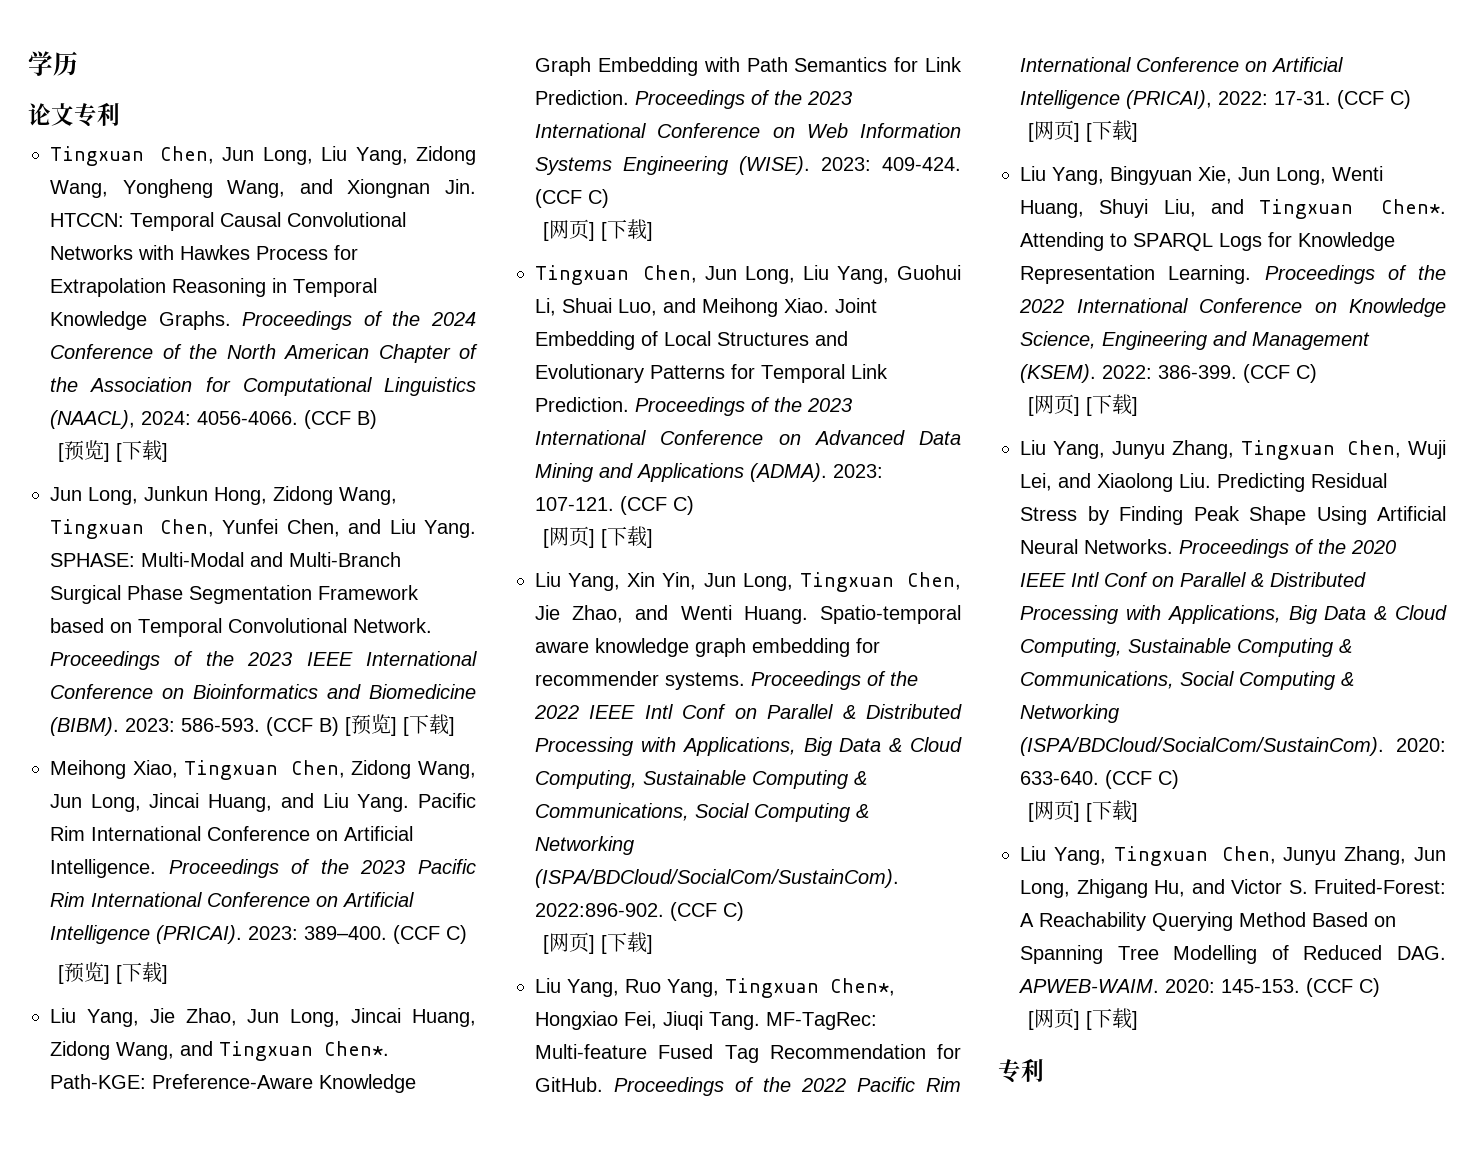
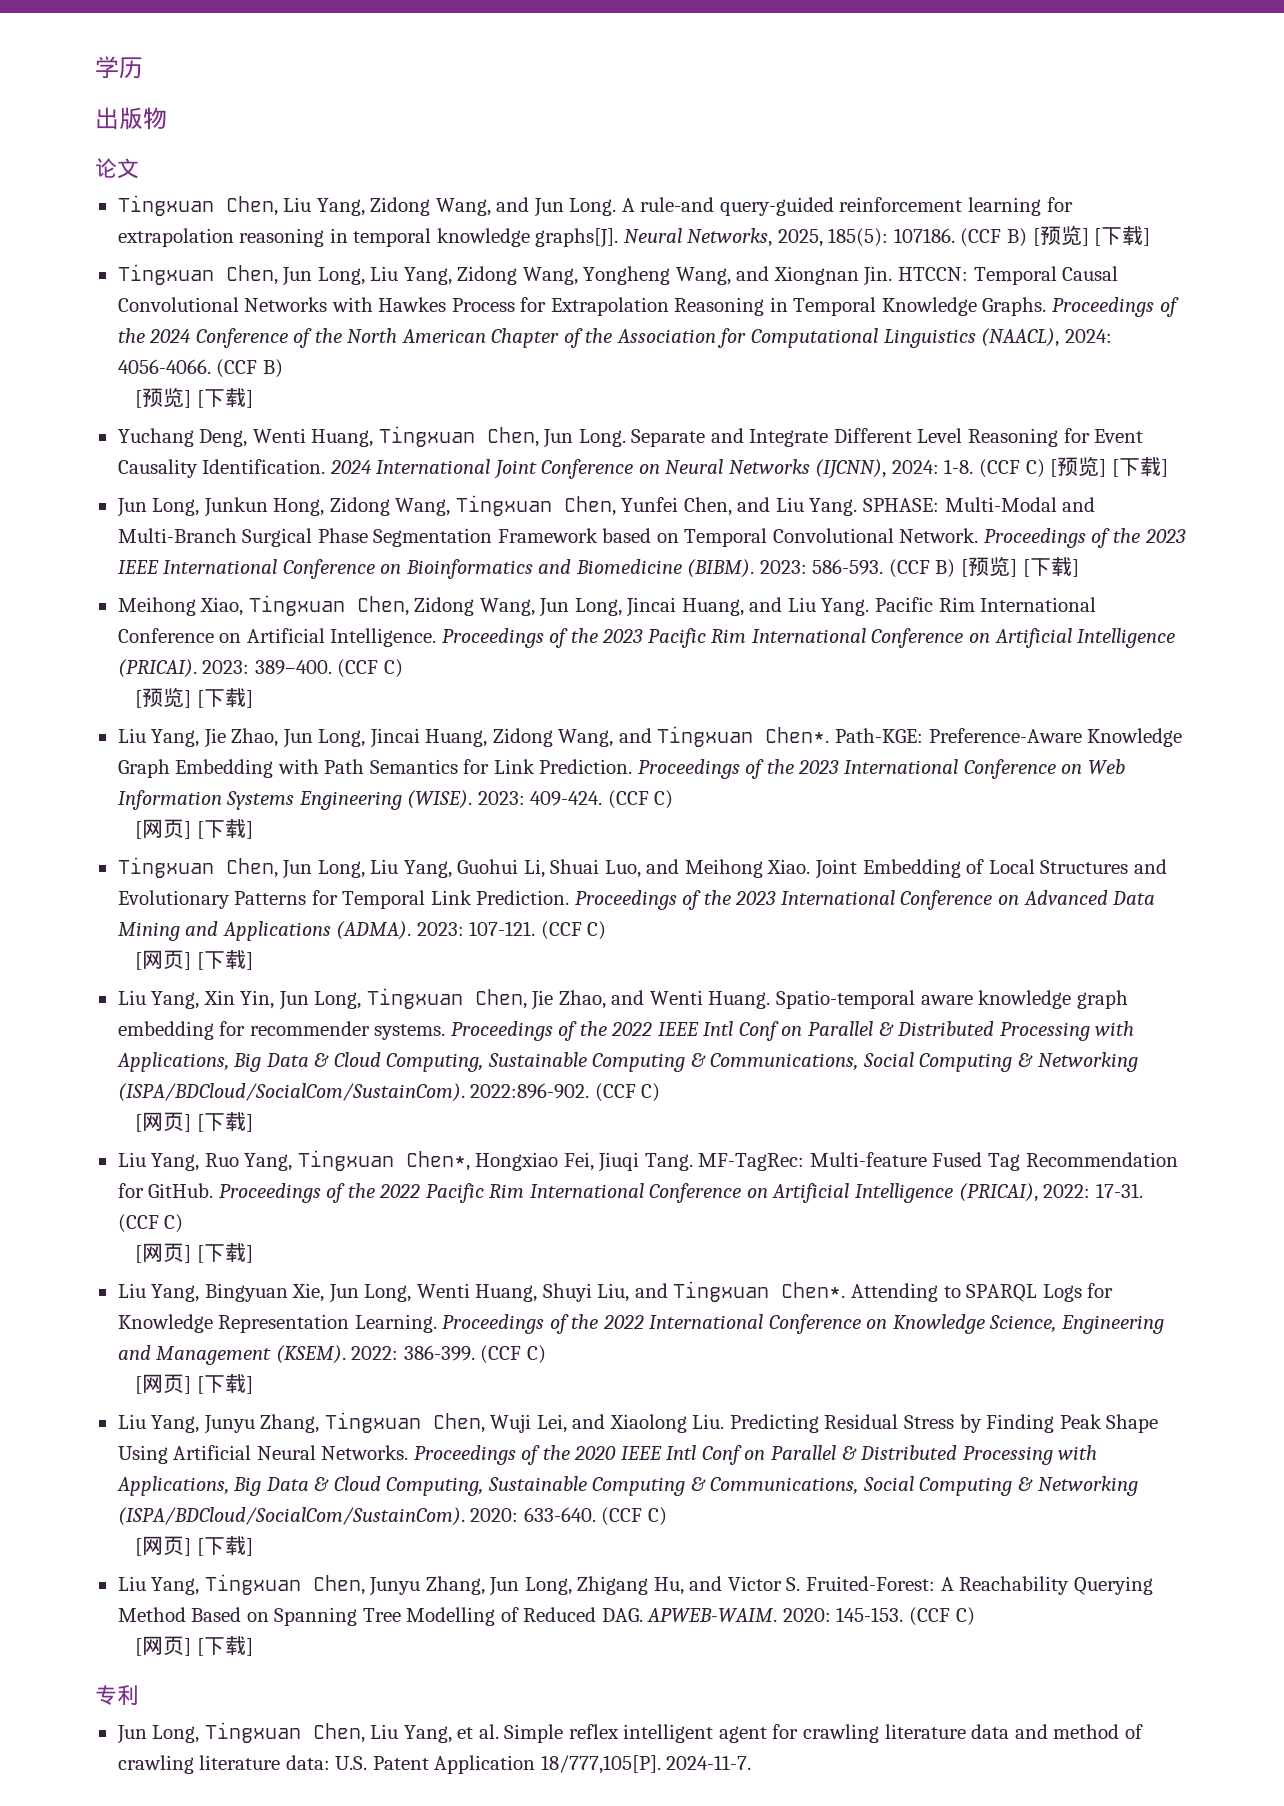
(78, 63) none -> [95,107,167,130] // 出版物
[74,102,120,127] 专利 -> [117,195,1073,217] [117,225,1151,248] // Tingxuan Chen, Liu Yang, Zidong Wang, and Jun Long. A rule-and query-guided reinforcement learning for extrapolation reasoning in temporal knowledge graphs[J]. Neural Networks, 2025, 185(5): 107186. (CCF B) [预览] [下载]
(169, 452) none -> [117,426,1144,448] [117,456,1168,479] // Yuchang Deng, Wenti Huang, Tingxuan Chen, Jun Long. Separate and Integrate Different Level Reasoning for Event Causality Identification. 2024 International Joint Conference on Neural Networks (IJCNN), 2024: 1-8. (CCF C) [预览] [下载]
(1044, 1070) none -> [116,1722,1143,1744] [117,1755,752,1774] // Jun Long, Tingxuan Chen, Liu Yang, et al. Simple reflex intelligent agent for crawling literature data and method of crawling literature data: U.S. Patent Application 18/777,105[P]. 2024-11-7.

